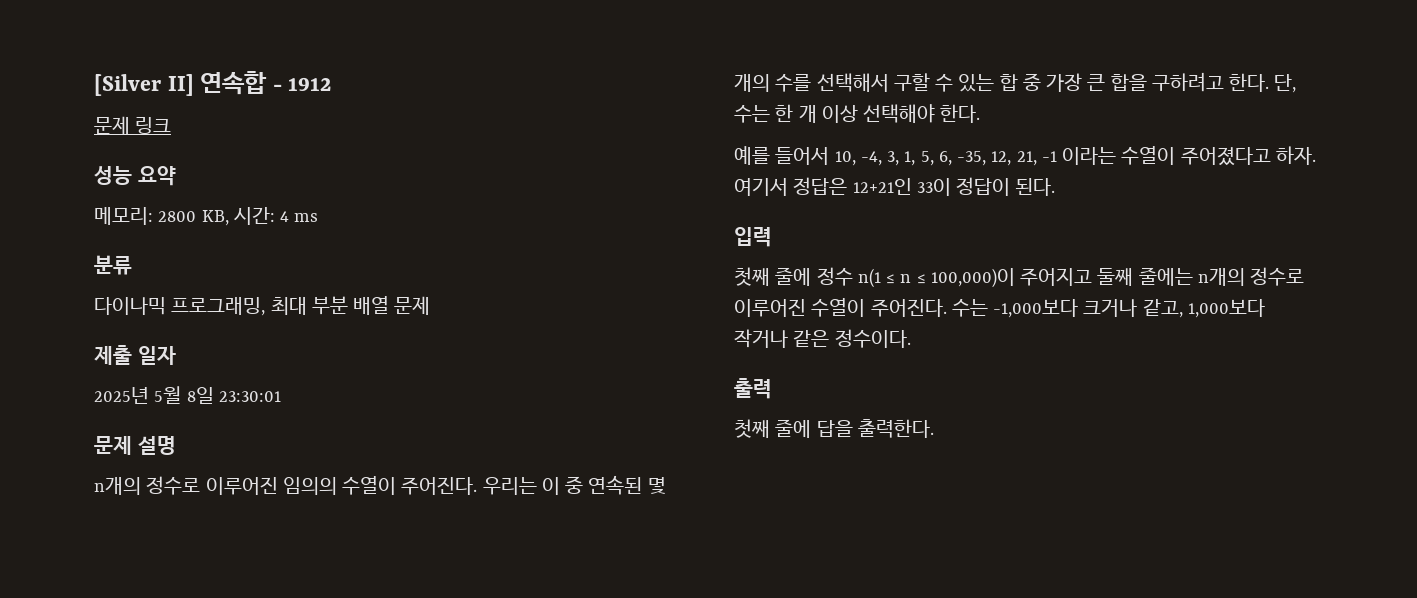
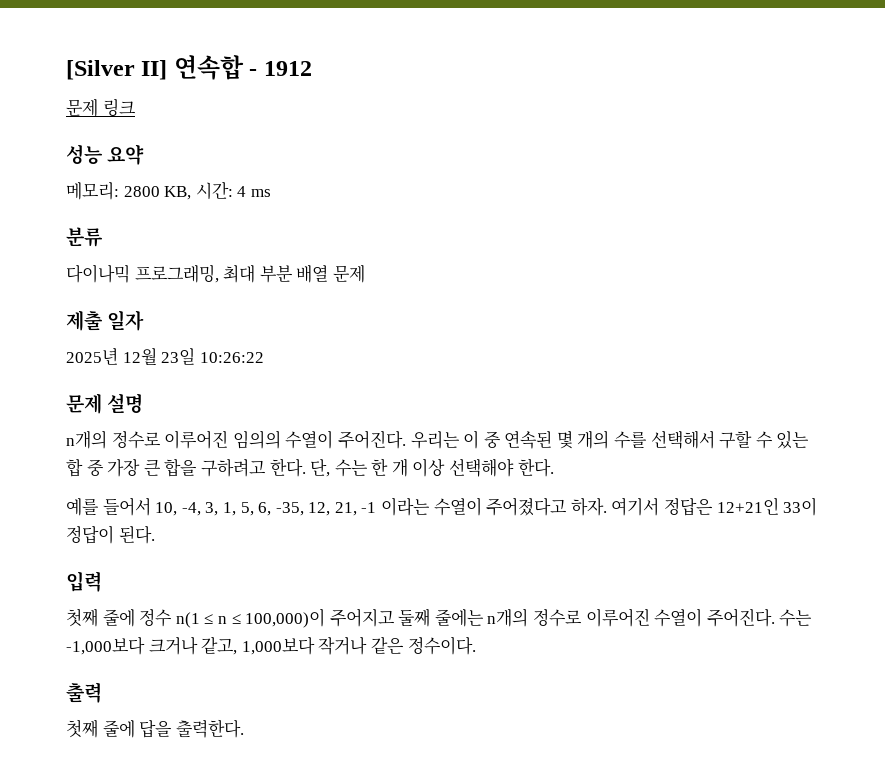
[154,386,281,404] 5월 8일 23:30:01 -> [122,348,264,365] 12월 23일 10:26:22

